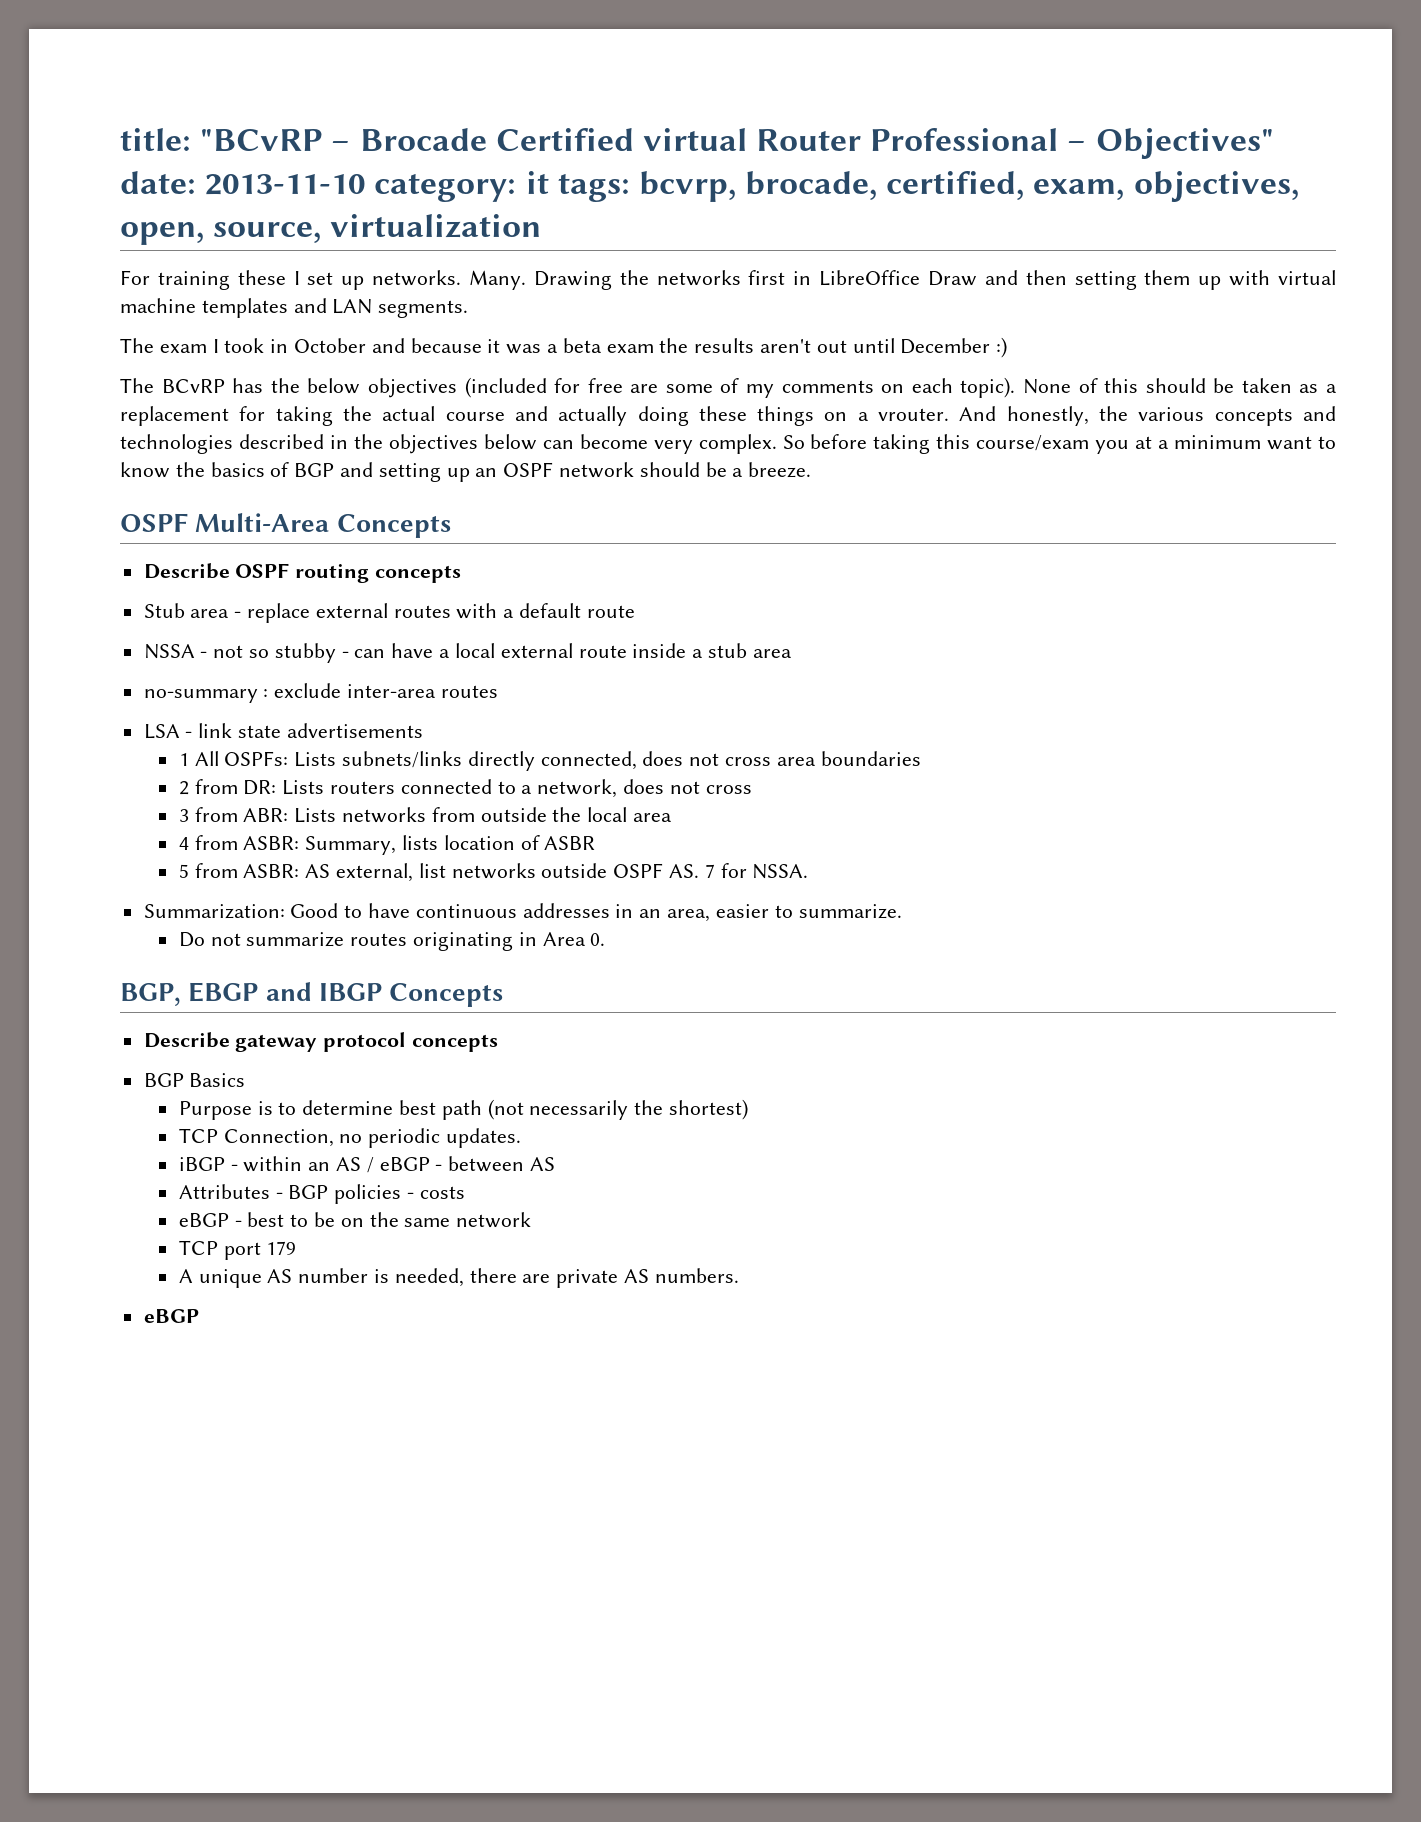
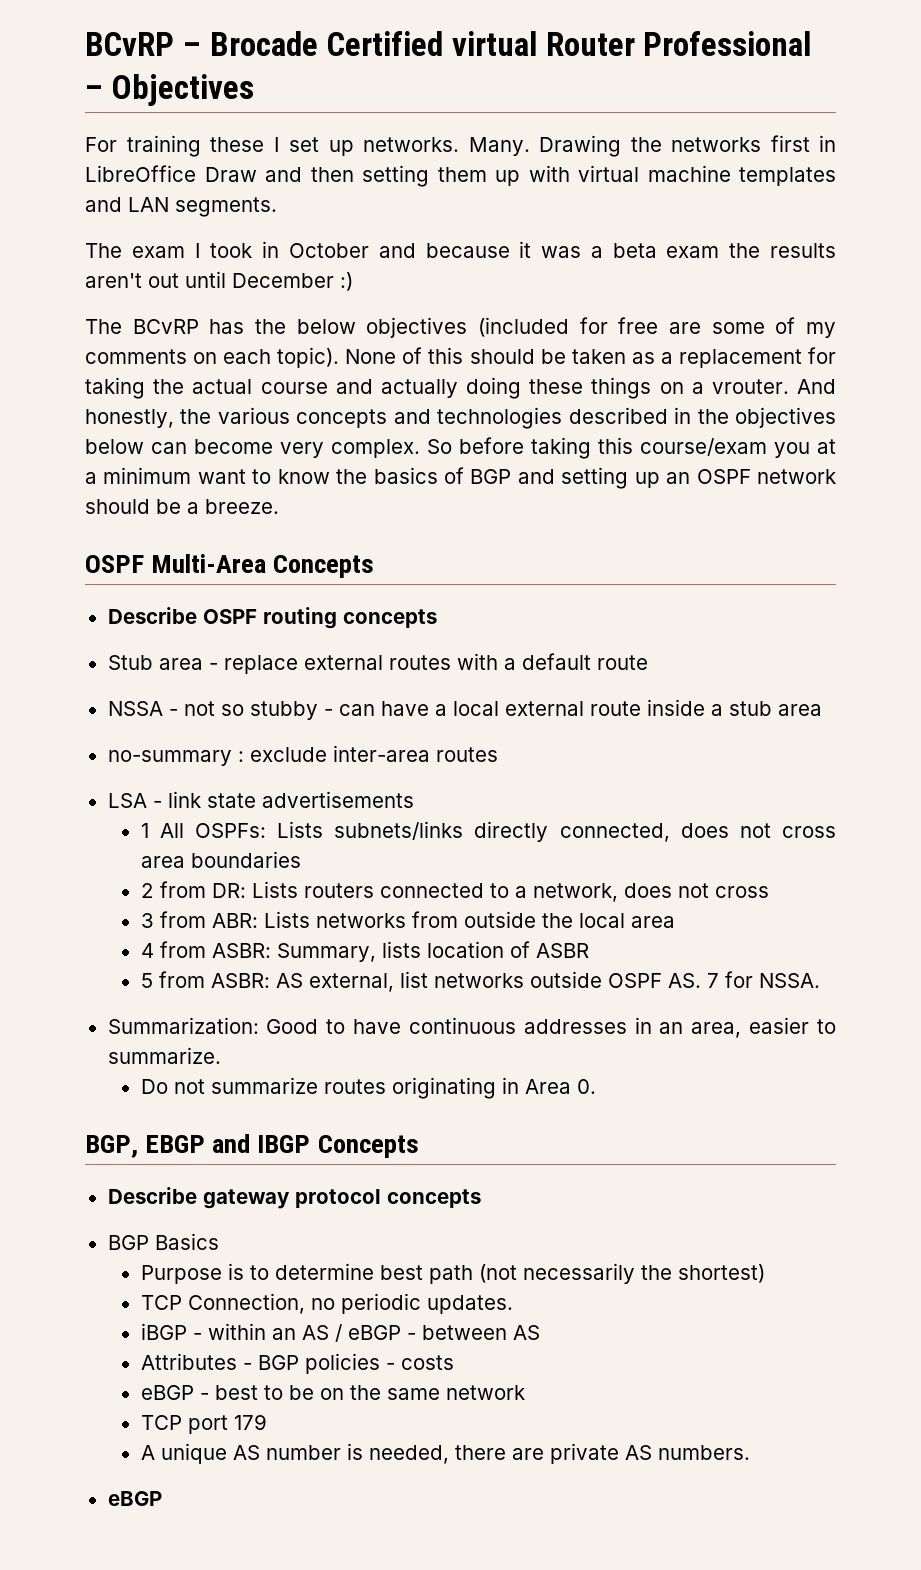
[120,128,323,151] title: "BCvRP -> [85,32,174,56] BCvRP
[1095,128,1274,159] [120,171,1299,202] [120,214,542,245] Objectives" date: 2013-11-10 category: it tags: bcvrp, brocade, certified, exam, objectives, open, source, virtualization -> [111,74,254,106] Objectives

